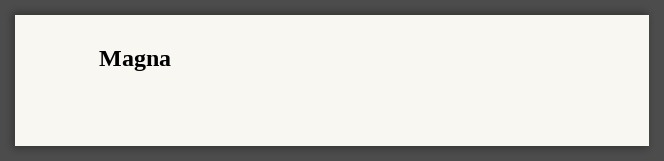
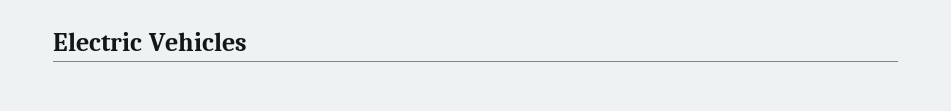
[99,51,171,71] Magna -> [53,32,248,51] Electric Vehicles

